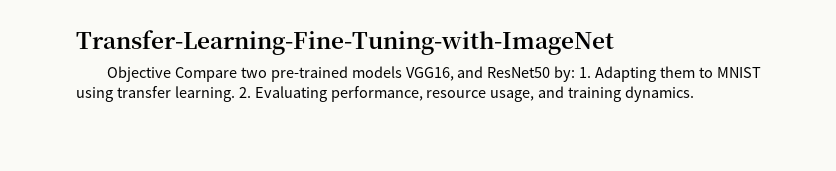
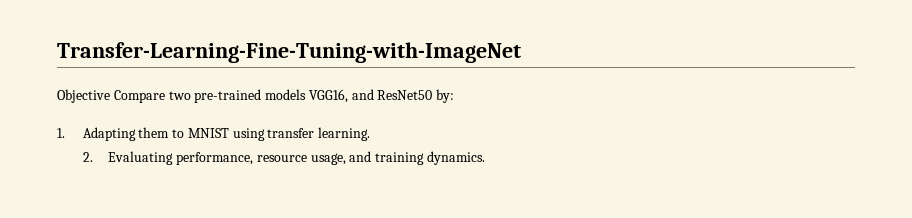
(576, 74) none -> (455, 96) //
(235, 94) none -> (371, 134) //

